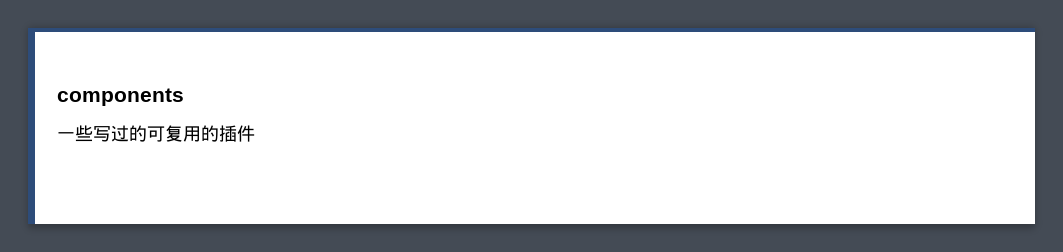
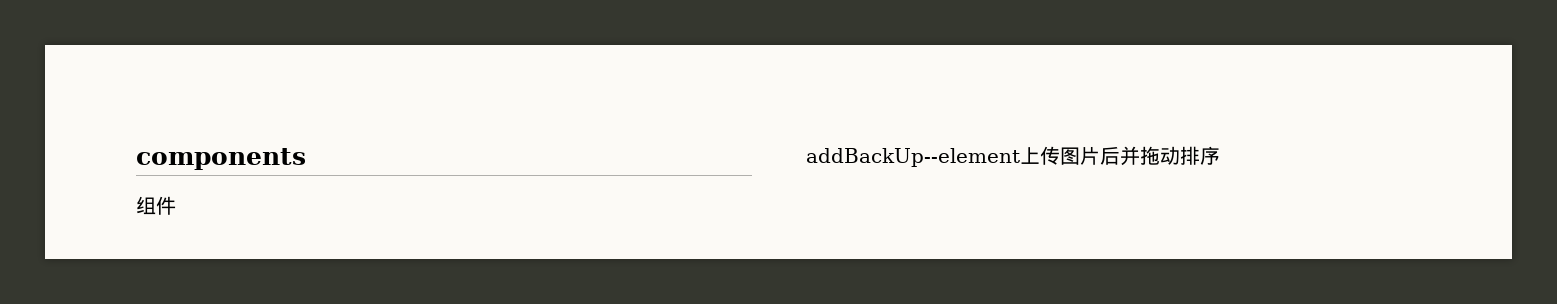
[57,125,255,142] 一些写过的可复用的插件 -> [136,196,176,215] [806,146,1220,167] 组件 // addBackUp--element上传图片后并拖动排序

